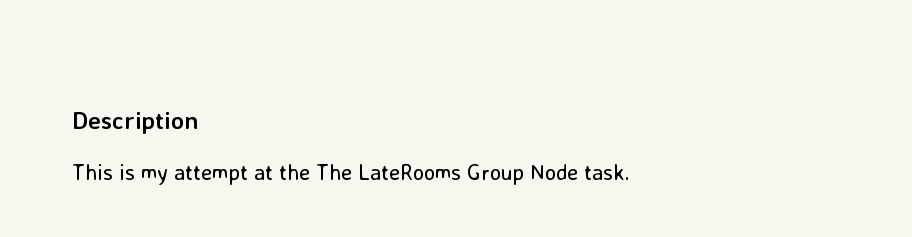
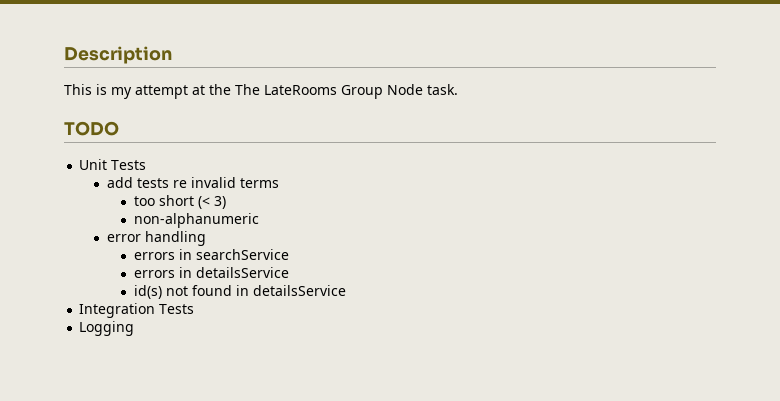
(630, 172) none -> [64,121,119,136] [79,159,147,170] [106,177,279,188] [133,195,226,209] [133,213,259,228] [106,231,206,246] [133,249,289,260] [133,267,289,278] [133,285,346,299] [79,303,195,318] [79,321,135,336] // TODO // Unit Tests // add tests re invalid terms // too short (< 3) // non-alphanumeric // error handling // errors in searchService // errors in detailsService // id(s) not found in detailsService // Integration Tests // Logging

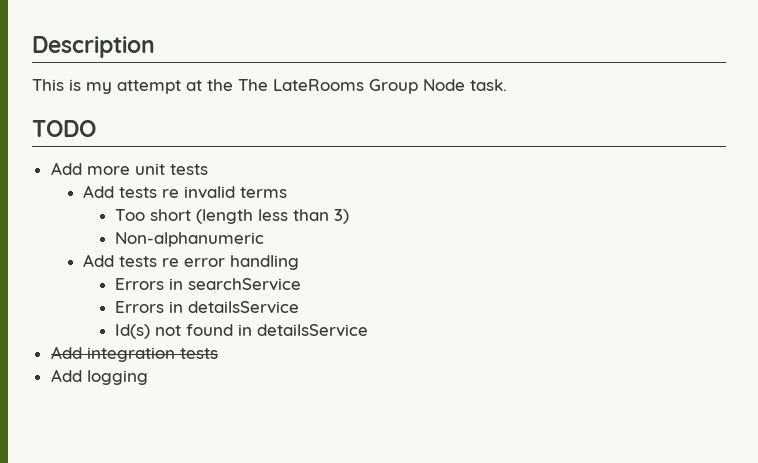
[79,159,147,170] [106,177,133,188] Unit Tests // add -> [50,162,208,175] [83,185,115,198] Add more unit tests // Add
[133,195,226,209] [133,213,259,228] too short (< 3) // non-alphanumeric // -> [115,209,350,224] [115,232,265,247] [83,254,180,267] Too short (length less than 3) // Non-alphanumeric // Add tests re
[133,252,175,260] errors -> [115,278,165,290] Errors
[133,267,289,278] [133,285,162,299] errors in detailsService // id(s) -> [115,301,300,314] [115,324,151,339] Errors in detailsService // Id(s)
[79,303,195,318] [79,321,135,336] Integration Tests // Logging -> [50,346,218,362] [50,369,148,385] Add integration tests // Add logging

